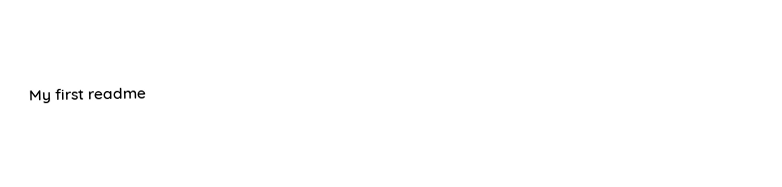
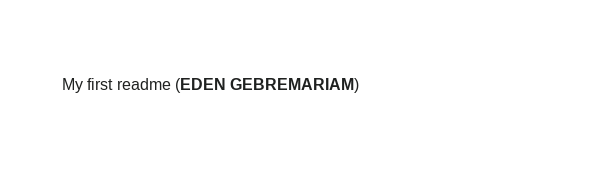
(148, 93) none -> [174,78,360,93] (EDEN GEBREMARIAM)

